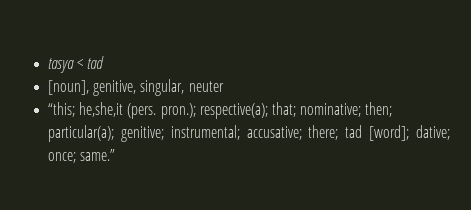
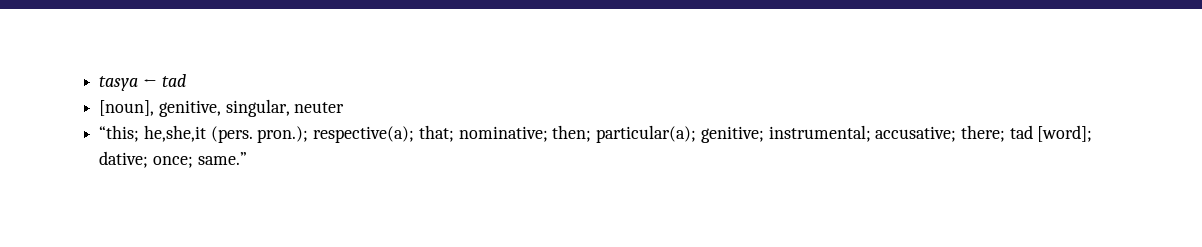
[77,59,84,69] < -> [142,78,157,87] ←

